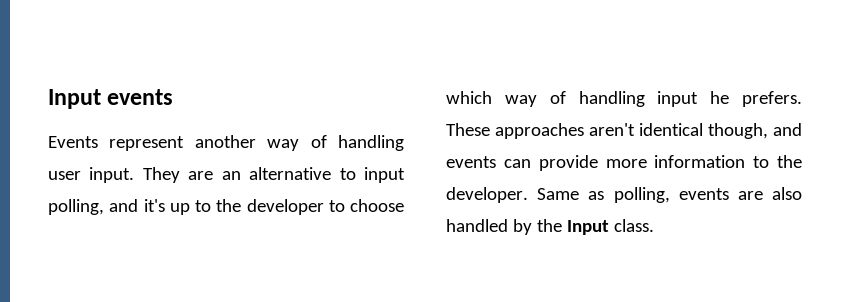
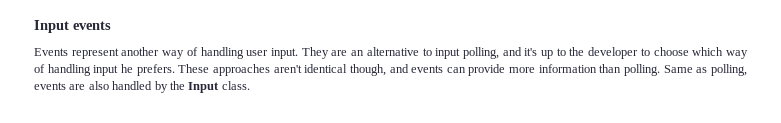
[753,155,802,168] [446,187,528,203] to the developer. -> [599,64,661,76] than polling.

